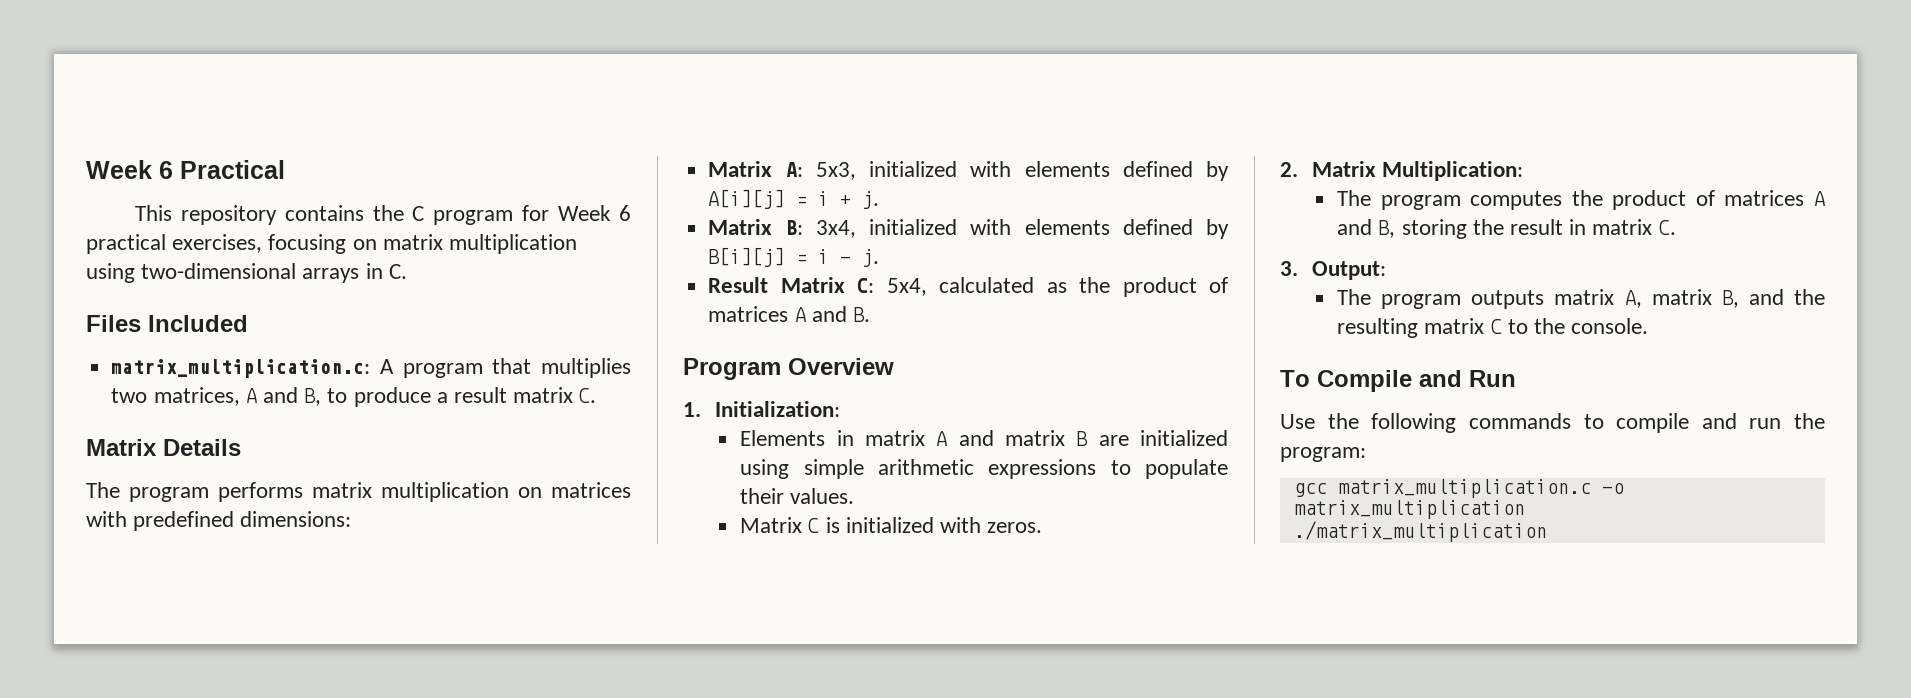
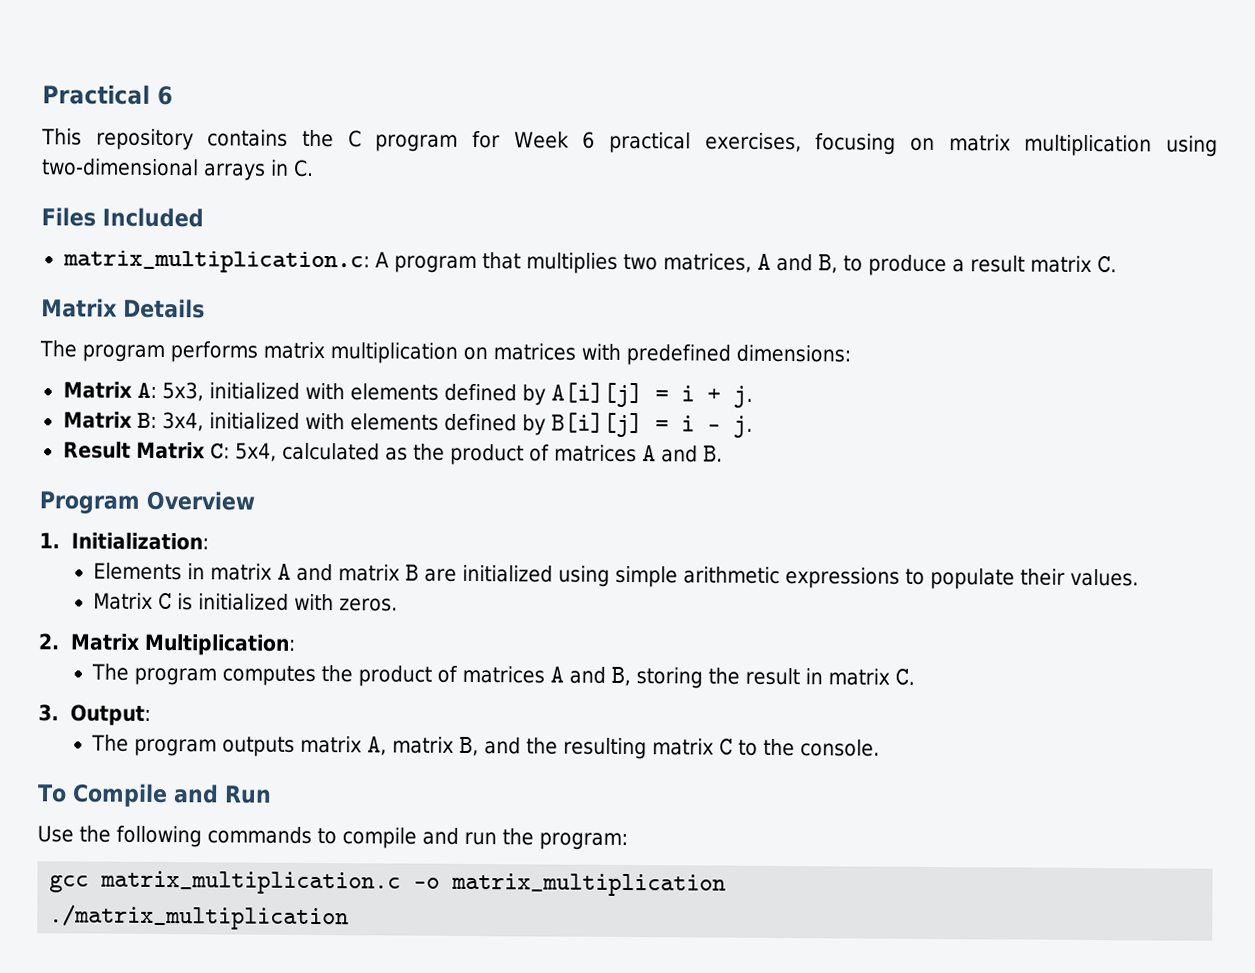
[86,160,285,179] Week 6 Practical -> [42,84,173,106] Practical 6

